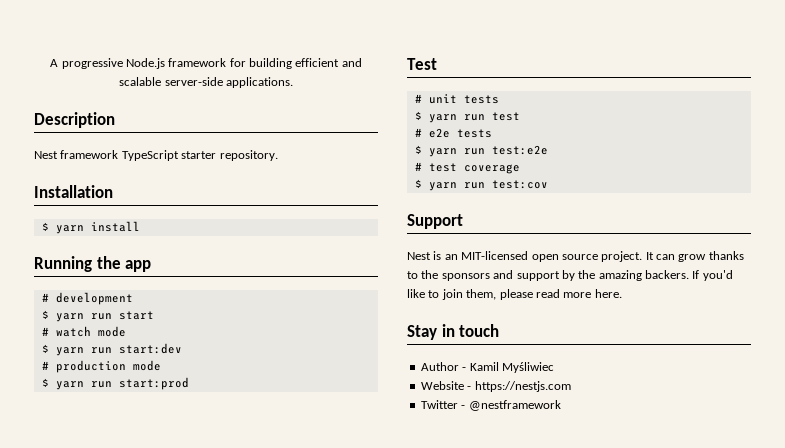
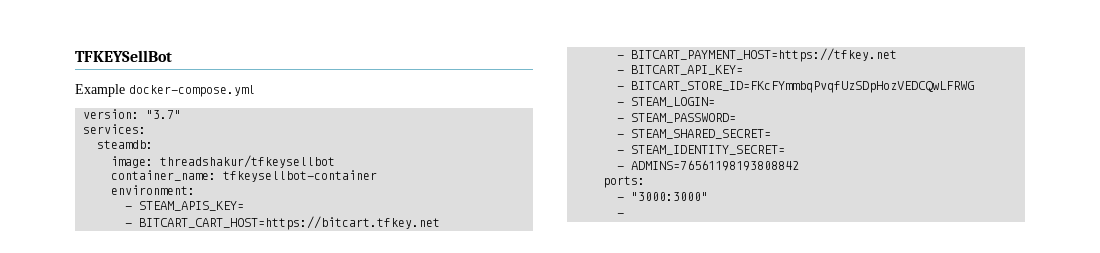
[50,58,362,69] [119,77,293,88] [34,112,115,128] [34,150,278,161] [34,185,113,198] [41,221,140,234] [34,256,152,272] [41,292,133,305] [41,310,154,322] [41,326,126,337] [41,343,182,356] [41,360,161,373] [41,377,189,390] [407,58,437,70] [414,94,499,104] [414,111,520,123] [414,128,492,138] [414,145,548,157] [414,162,520,174] [414,179,548,191] [407,214,463,229] [407,251,744,262] [407,270,733,281] [407,289,622,300] [407,324,500,340] [420,362,554,373] [420,381,571,392] [420,400,561,411] A progressive Node.js framework for building efficient and scalable server-side applications. // Description // Nest framework TypeScript starter repository. // Installation // $ yarn install // Running the app // # development // $ yarn run start // # watch mode // $ yarn run start:dev // # production mode // $ yarn run start:prod // Test // # unit tests // $ yarn run test // # e2e tests // $ yarn run test:e2e // # test coverage // $ yarn run test:cov // Support // Nest is an MIT-licensed open source project. It can grow thanks to the sponsors and support by the amazing backers. If you'd like to join them, please read more here. // Stay in touch // Author - Kamil Myśliwiec // Website - https://nestjs.com // Twitter - @nestframework -> [75,50,172,62] [75,84,255,97] [83,109,182,119] [83,124,147,134] [97,140,154,149] [111,155,336,168] [111,170,378,182] [111,185,196,195] [125,201,245,211] [125,216,441,230] [617,48,898,62] [617,65,744,75] [617,81,975,93] [617,97,716,107] [617,113,737,123] [617,129,772,139] [617,145,786,155] [617,160,800,171] [603,176,646,188] [617,192,709,201] [617,213,625,217] TFKEYSellBot // Example docker-compose.yml // version: "3.7" // services: // steamdb: // image: threadshakur/tfkeysellbot // container_name: tfkeysellbot-container // environment: // - STEAM_APIS_KEY= // - BITCART_CART_HOST=https://bitcart.tfkey.net // - BITCART_PAYMENT_HOST=https://tfkey.net // - BITCART_API_KEY= // - BITCART_STORE_ID=FKcFYmmbqPvqfUzSDpHozVEDCQwLFRWG // - STEAM_LOGIN= // - STEAM_PASSWORD= // - STEAM_SHARED_SECRET= // - STEAM_IDENTITY_SECRET= // - ADMINS=76561198193808842 // ports: // - "3000:3000" // -

